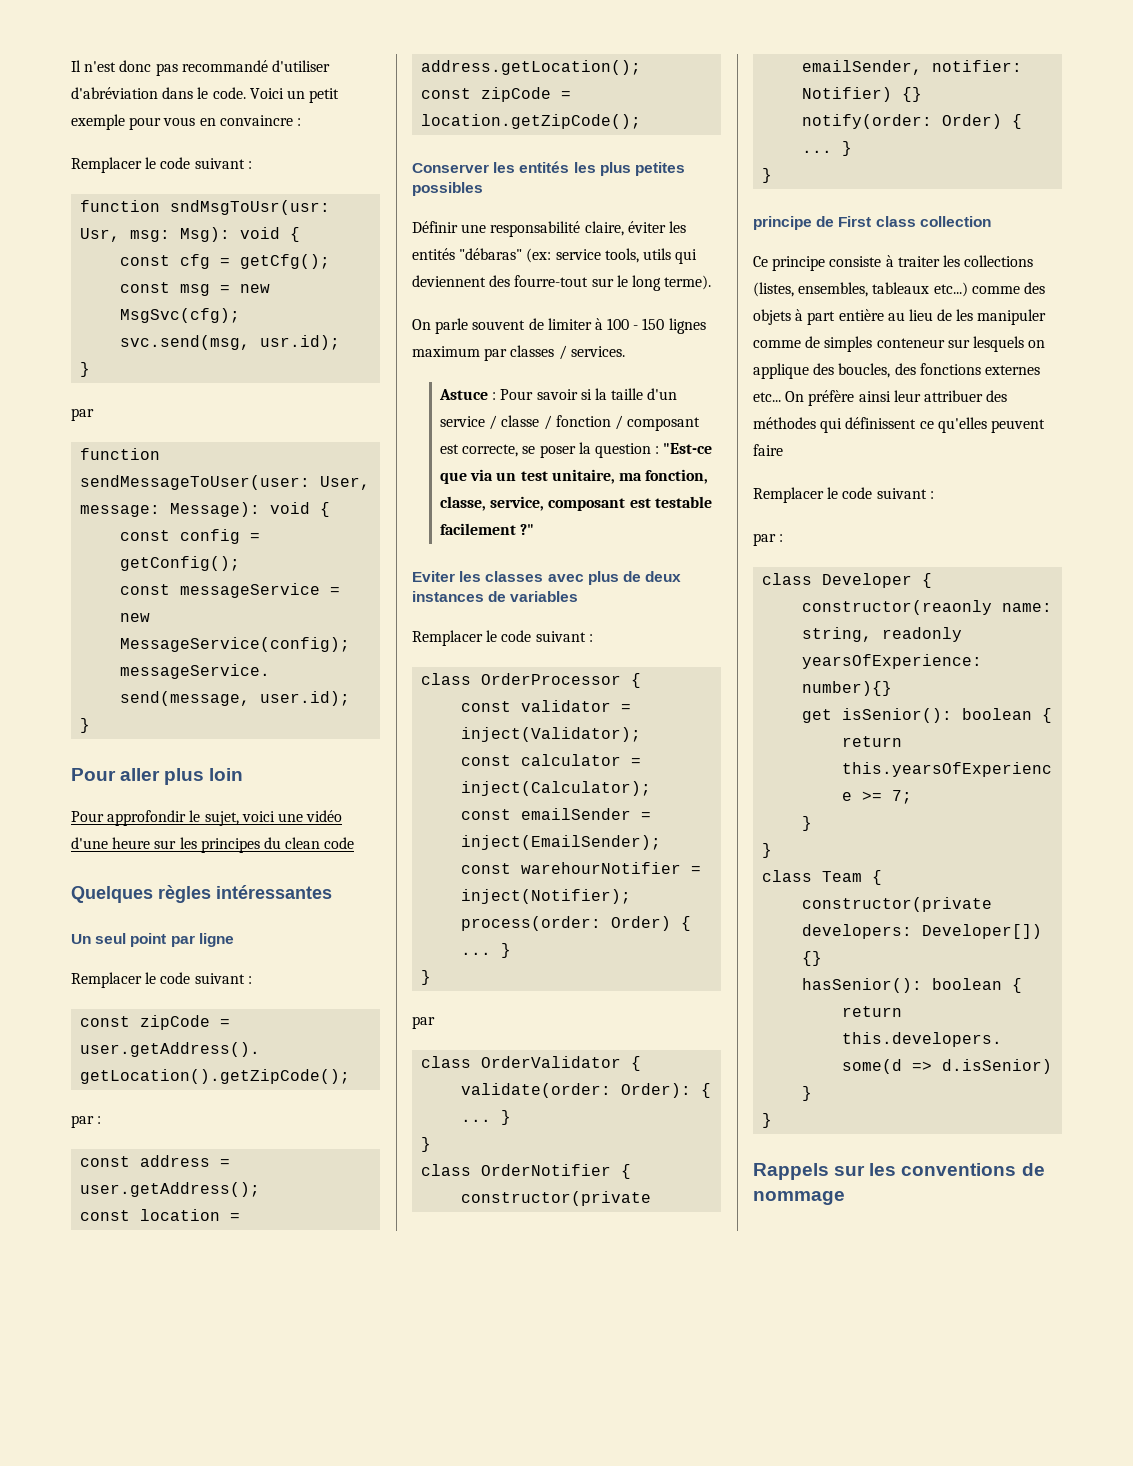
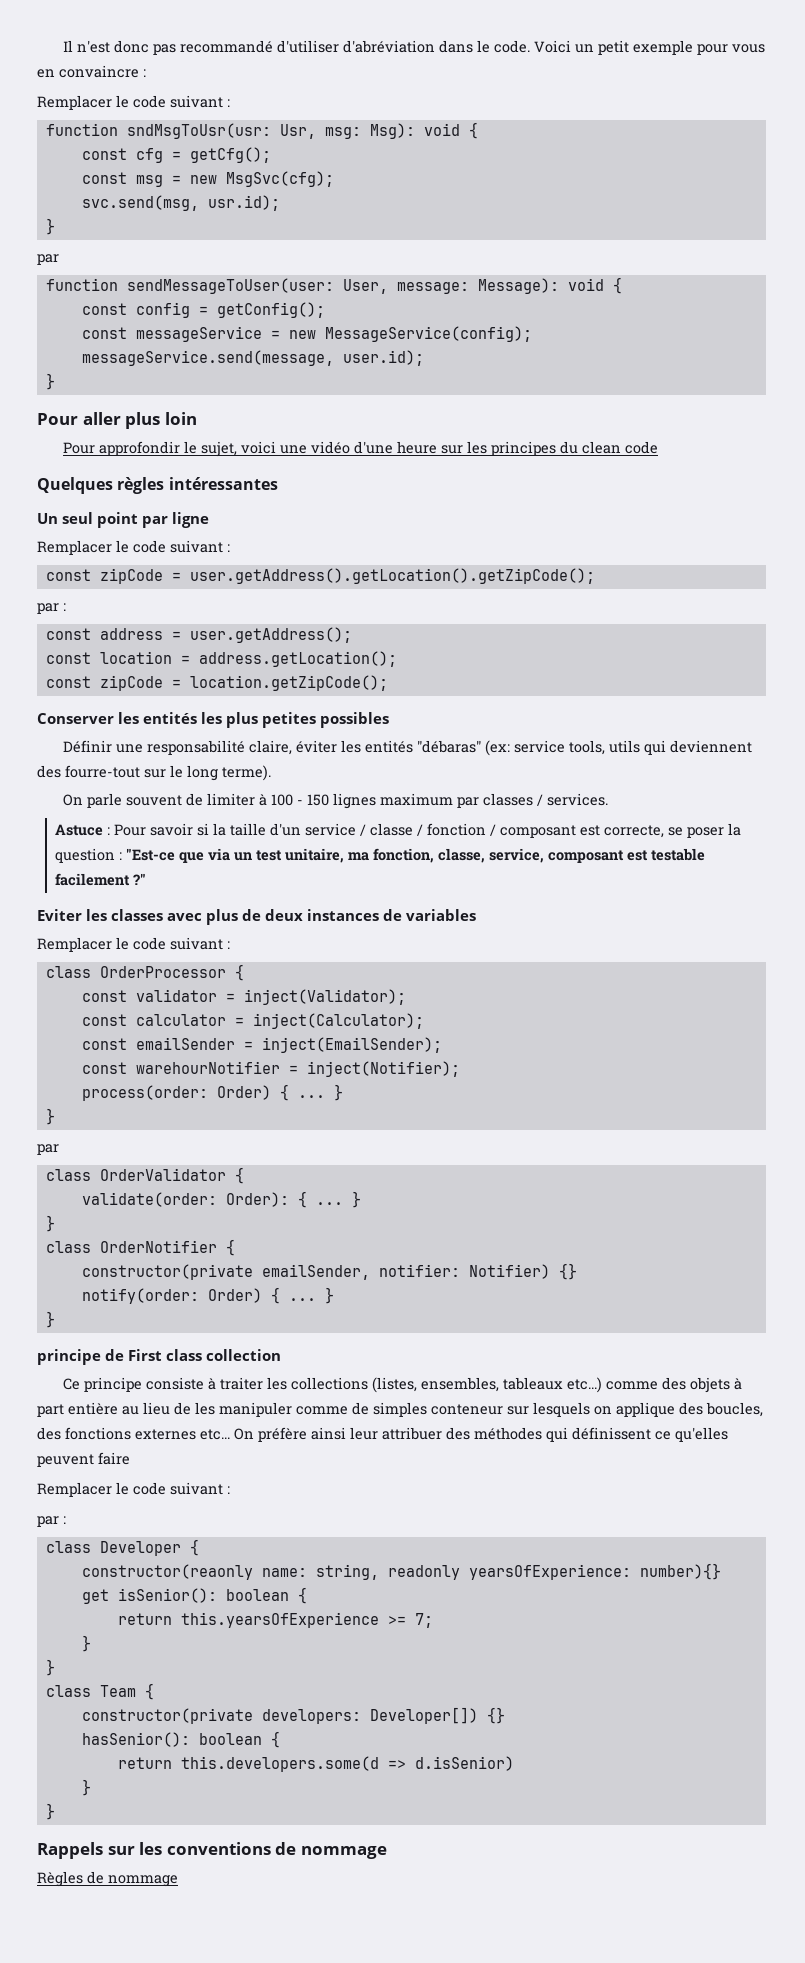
(845, 1198) none -> [37,1871,178,1887] // Règles de nommage

